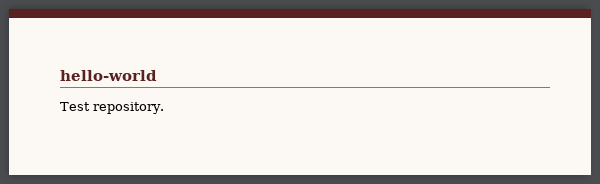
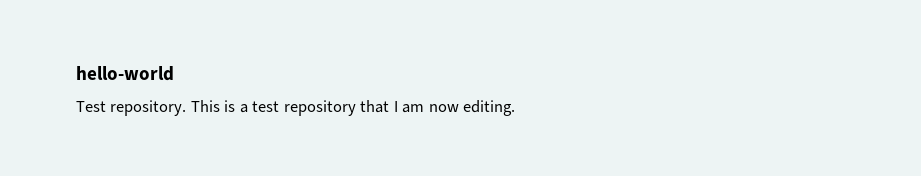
(164, 108) none -> [190,100,516,116] This is a test repository that I am now editing.

